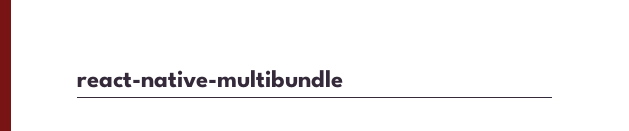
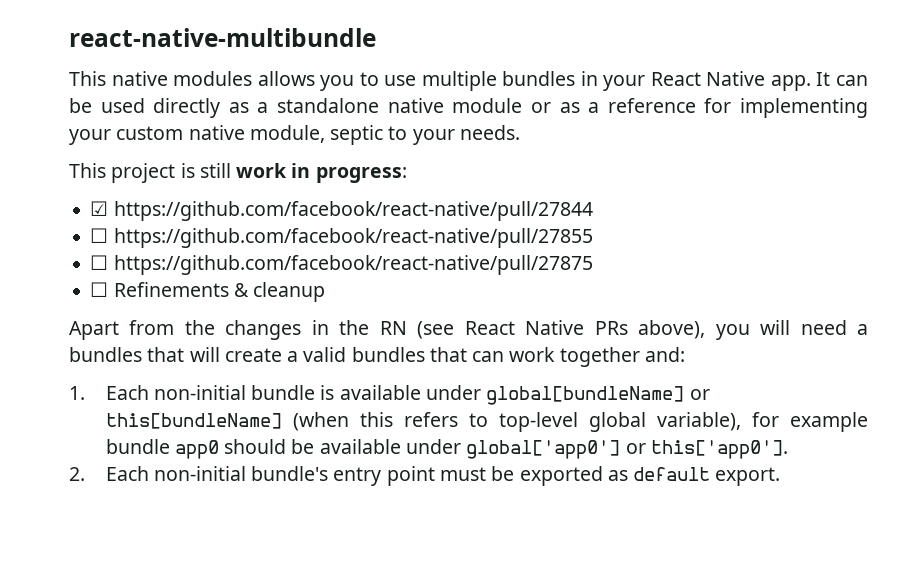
(343, 79) none -> [69,71,868,91] [69,98,869,118] [69,125,520,145] [69,163,407,183] [90,201,593,221] [90,228,593,248] [90,255,593,275] [90,282,326,302] [69,320,868,340] [69,347,685,367] [69,385,710,405] [105,412,869,432] [105,439,788,459] [69,466,781,486] // This native modules allows you to use multiple bundles in your React Native app. It can be used directly as a standalone native module or as a reference for implementing your custom native module, septic to your needs. // This project is still work in progress: // ☑ https://github.com/facebook/react-native/pull/27844 // ☐ https://github.com/facebook/react-native/pull/27855 // ☐ https://github.com/facebook/react-native/pull/27875 // ☐ Refinements & cleanup // Apart from the changes in the RN (see React Native PRs above), you will need a bundles that will create a valid bundles that can work together and: // 1. Each non-initial bundle is available under global[bundleName] or this[bundleName] (when this refers to top-level global variable), for example bundle app0 should be available under global['app0'] or this['app0']. // 2. Each non-initial bundle's entry point must be exported as default export.

